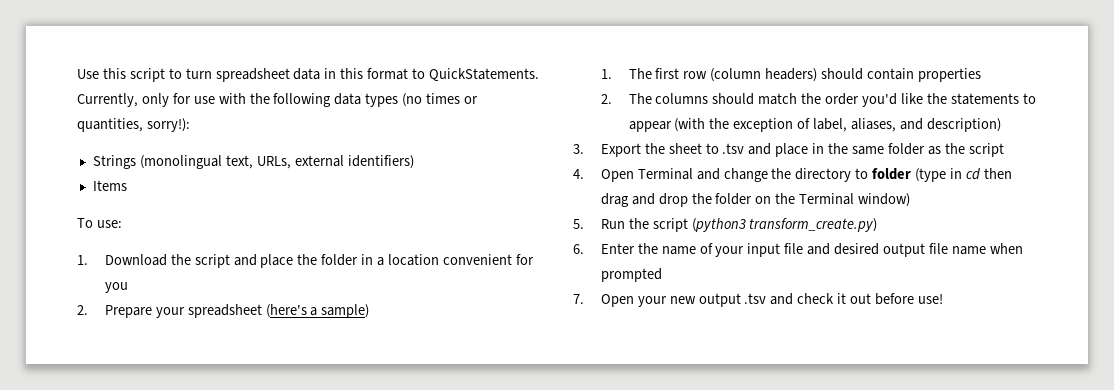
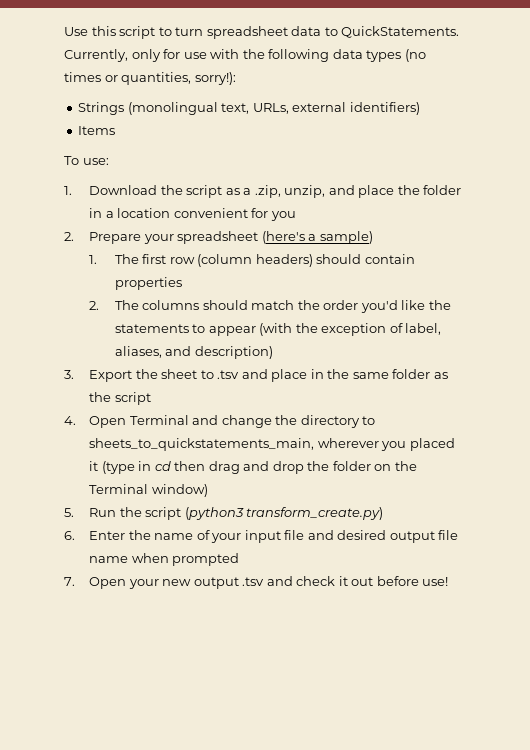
[324,68,409,80] in this format -> (322, 31) none
(230, 261) none -> [225,185,326,198] as a .zip, unzip,
[872,168,912,180] folder -> [89,438,455,451] [89,461,99,471] sheets_to_quickstatements_main, wherever you placed it

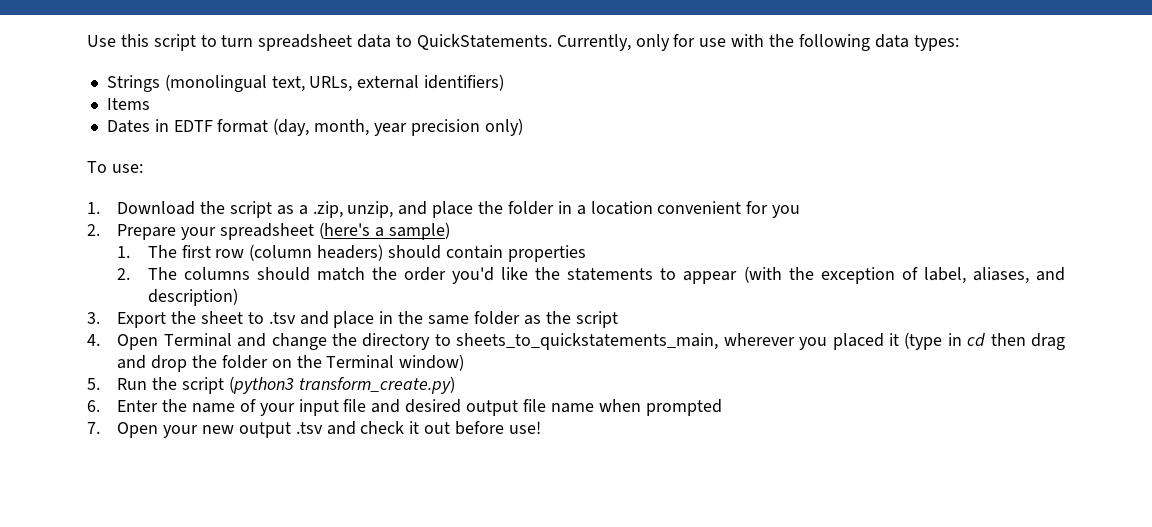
[366,49,426,62] [64,72,236,85] types (no times or quantities, sorry!): -> [913,35,959,51] types:
(116, 130) none -> [106,118,523,136] // Dates in EDTF format (day, month, year precision only)

